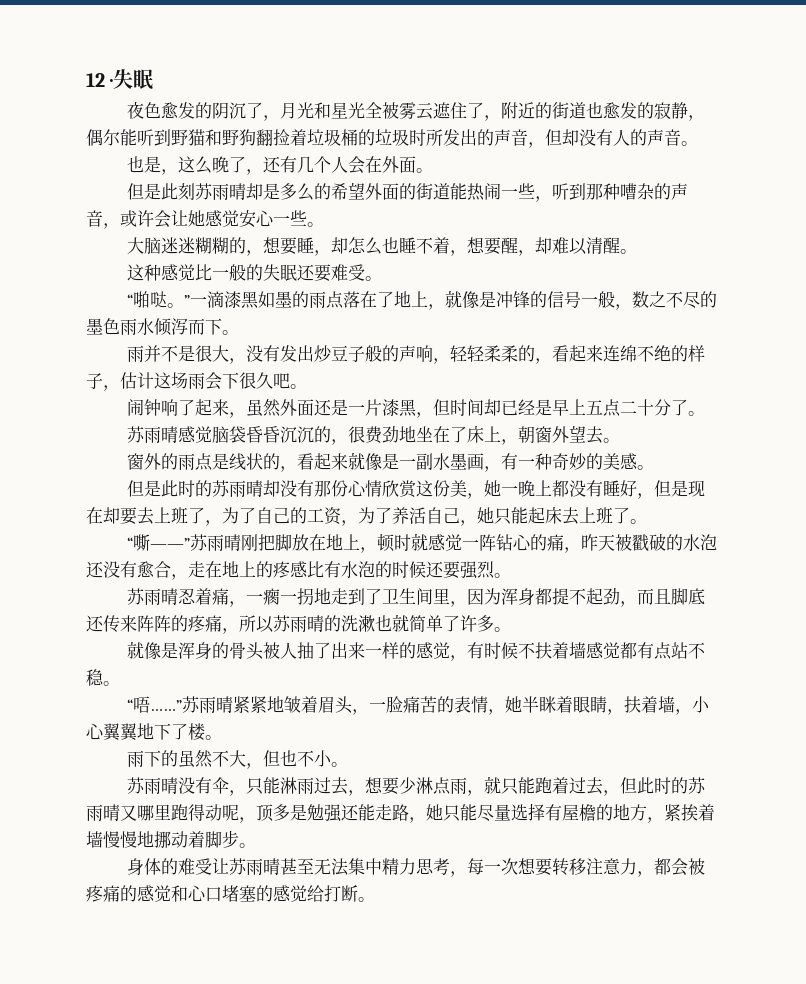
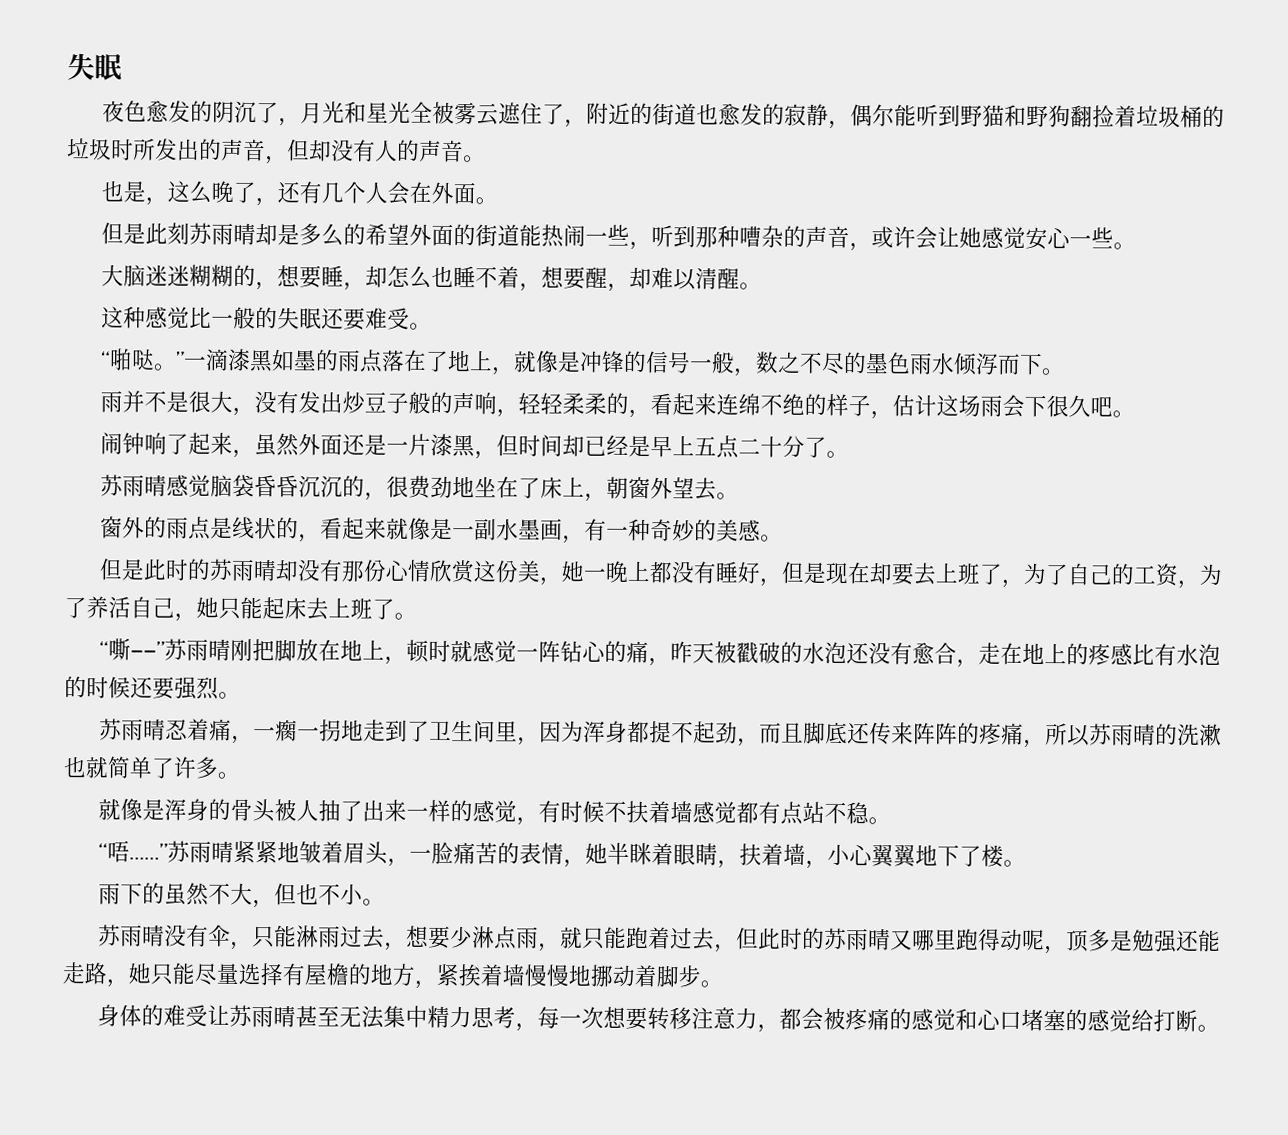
[86,73,114,87] 12 · -> (67, 67) none

